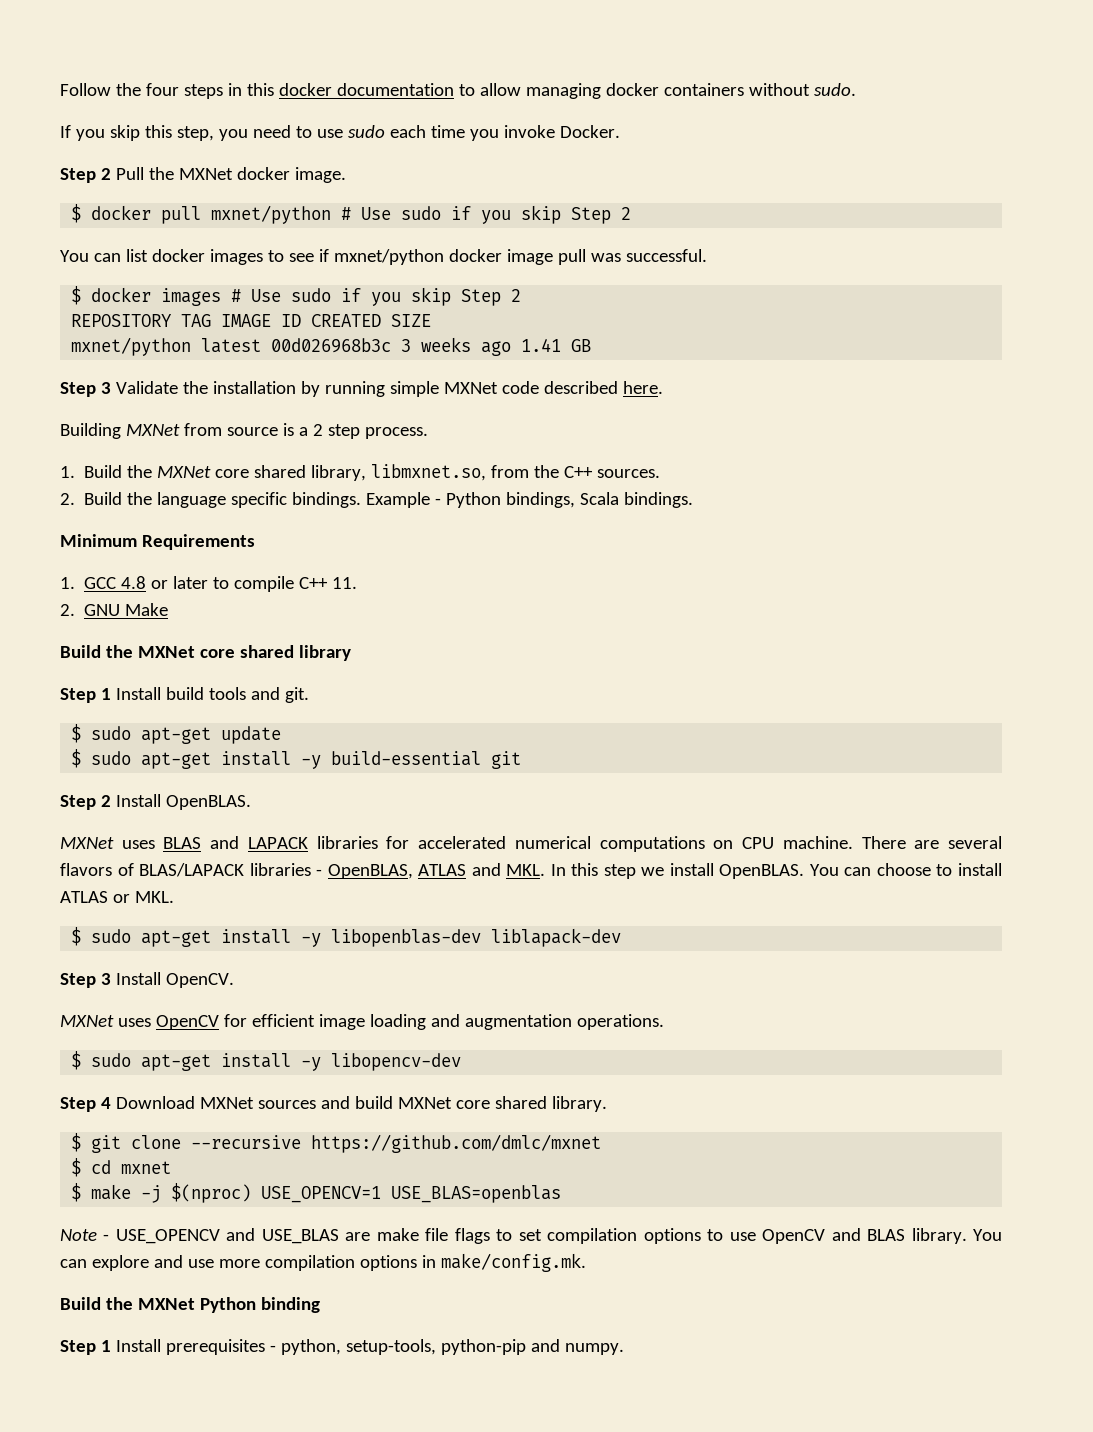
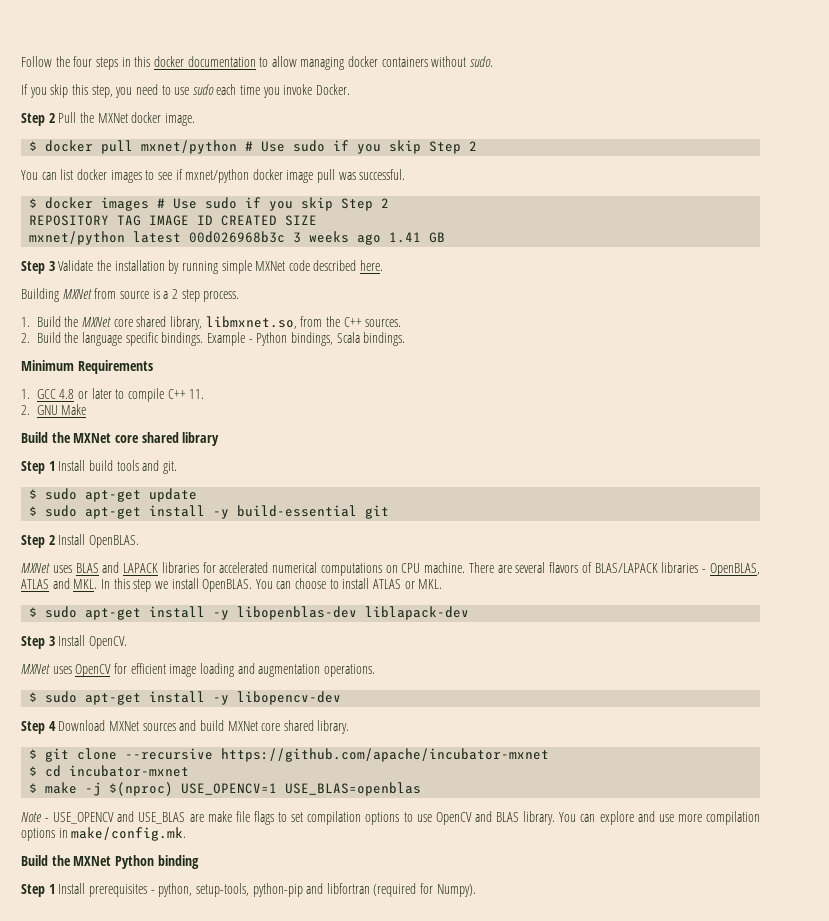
[311,1134,602,1153] https://github.com/dmlc/mxnet -> [221,748,550,762] https://github.com/apache/incubator-mxnet
[121,1161,172,1174] mxnet -> [69,765,190,777] incubator-mxnet
[564,1343,624,1355] numpy. -> [326,883,476,897] libfortran (required for Numpy).

